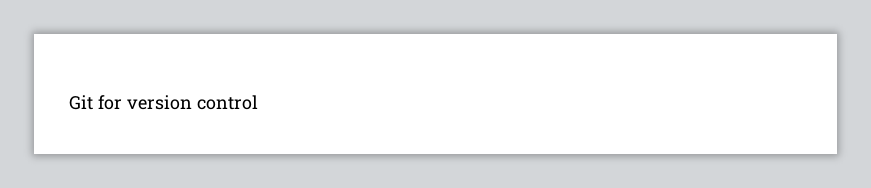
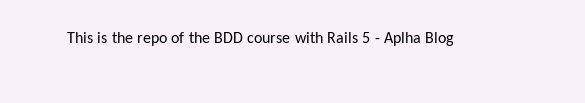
[69,95,258,110] Git for version control -> [67,32,455,46] This is the repo of the BDD course with Rails 5 - Aplha Blog

